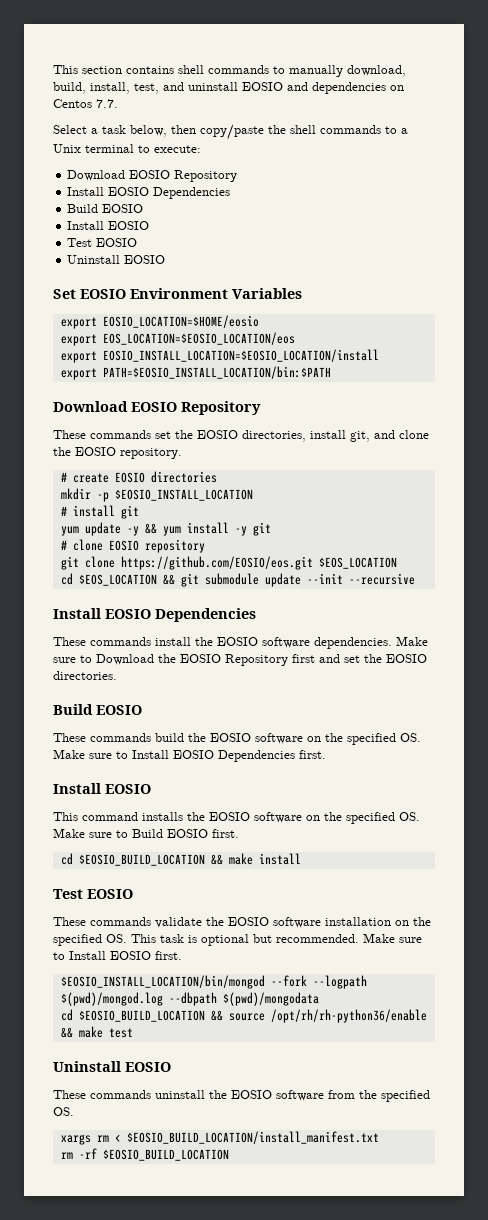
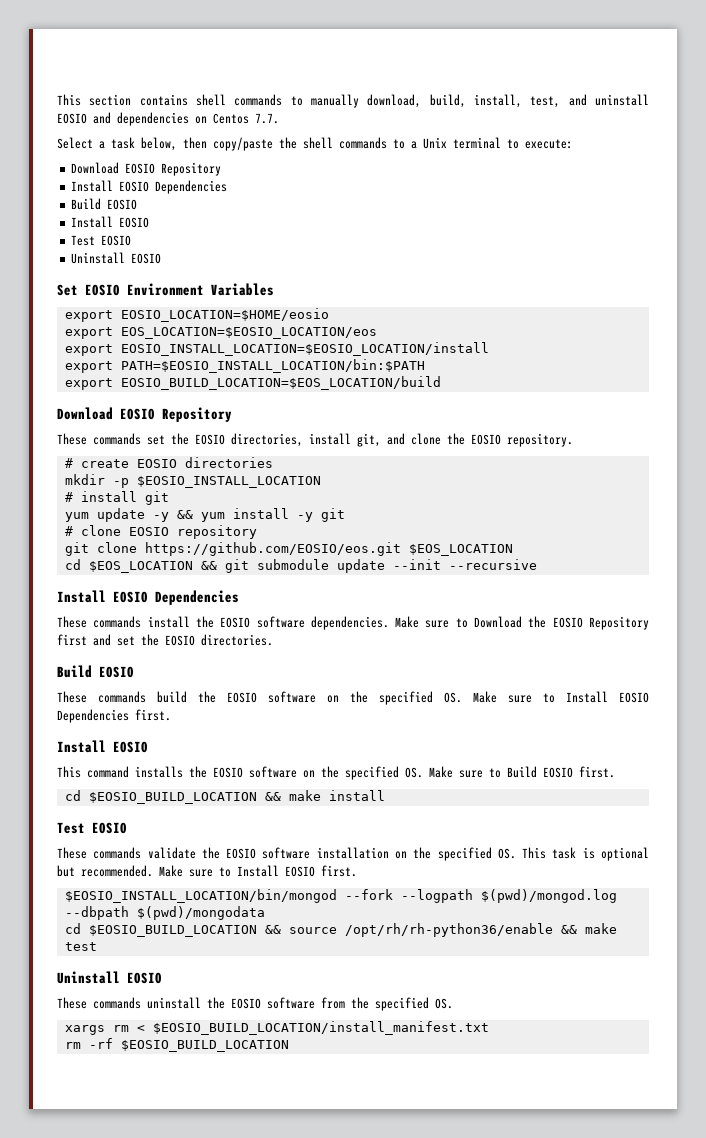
(331, 372) none -> [64,376,441,390] // export EOSIO_BUILD_LOCATION=$EOS_LOCATION/build

